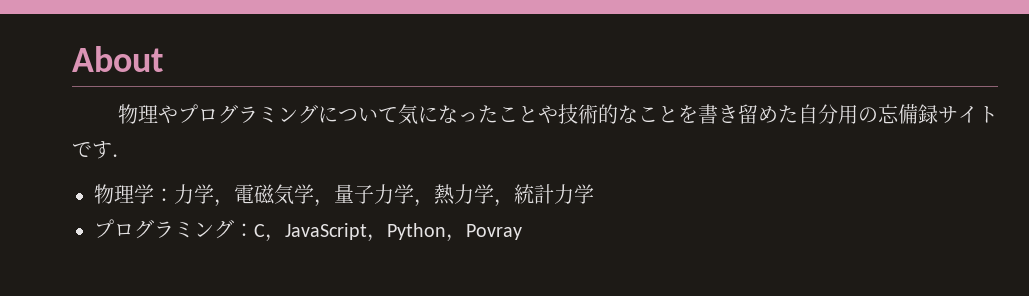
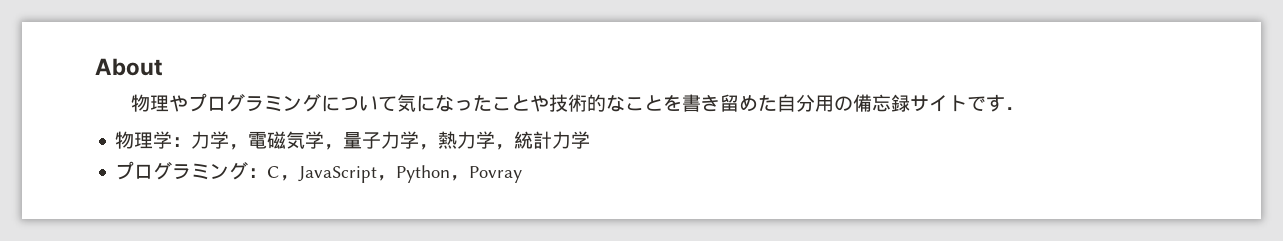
[877,104,918,124] 忘備 -> [853,94,892,112] 備忘

